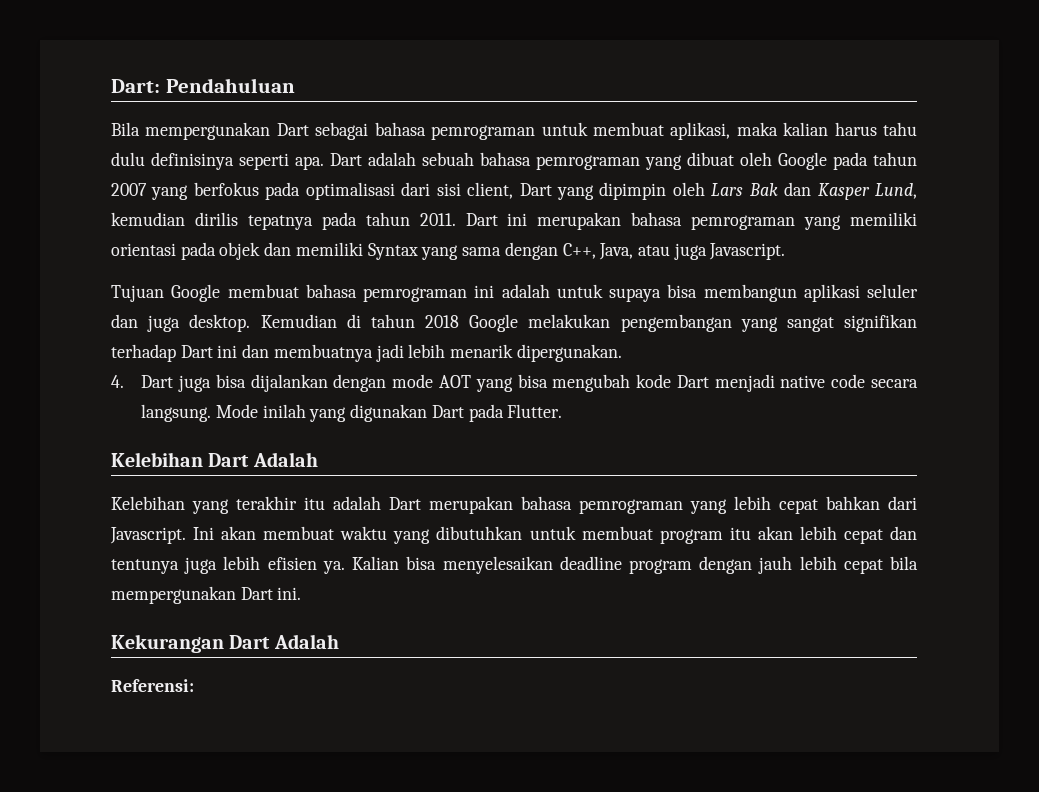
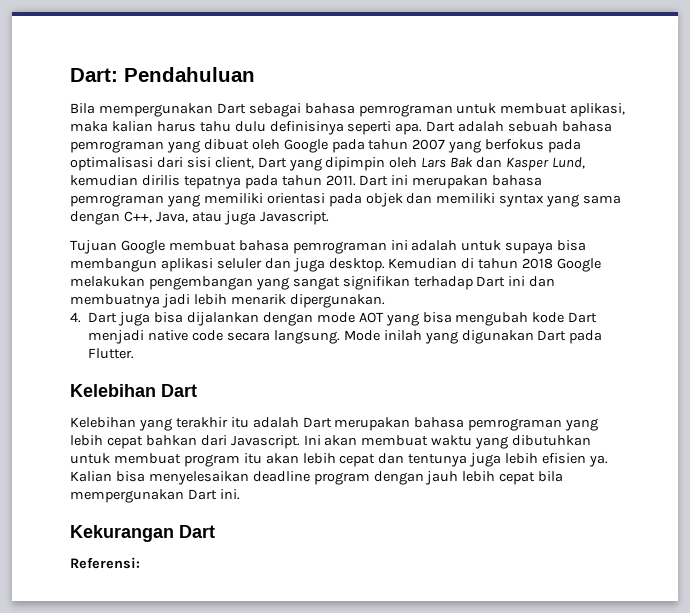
[367,243,418,260] Syntax -> [499,194,545,207] syntax
[252,452,318,467] Adalah -> (197, 390) none
[273,634,339,649] Adalah -> (215, 531) none

